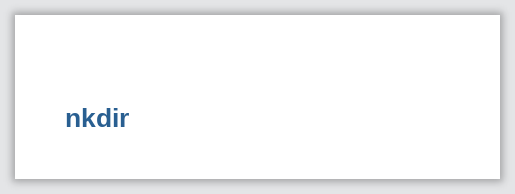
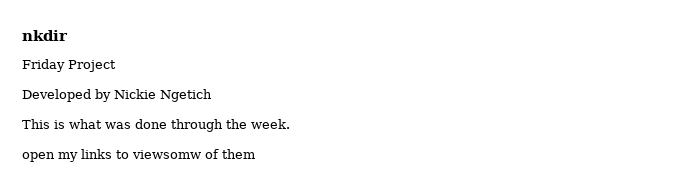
(129, 117) none -> [22,59,116,72] [22,89,212,102] [22,119,290,132] [22,149,255,162] // Friday Project // Developed by Nickie Ngetich // This is what was done through the week. // open my links to viewsomw of them

